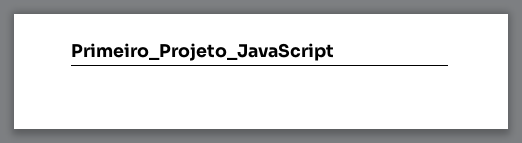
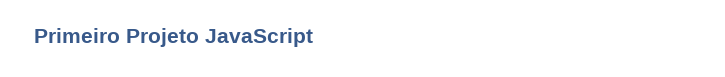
[71,43,334,61] Primeiro_Projeto_JavaScript -> [34,28,313,47] Primeiro Projeto JavaScript

